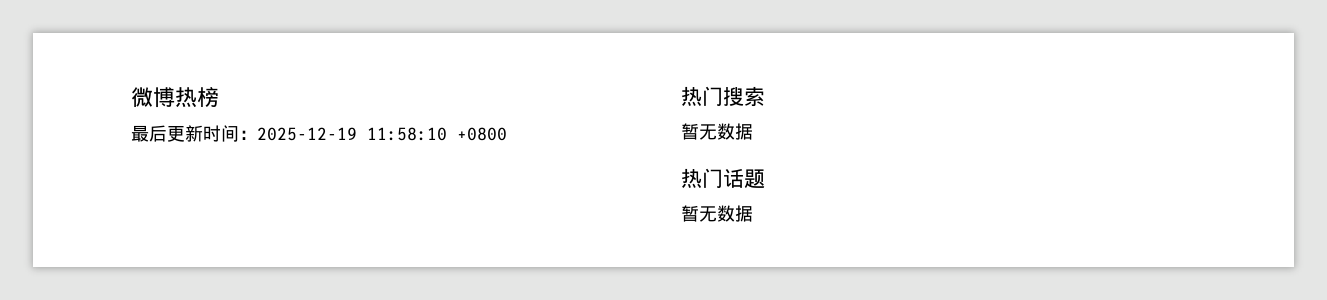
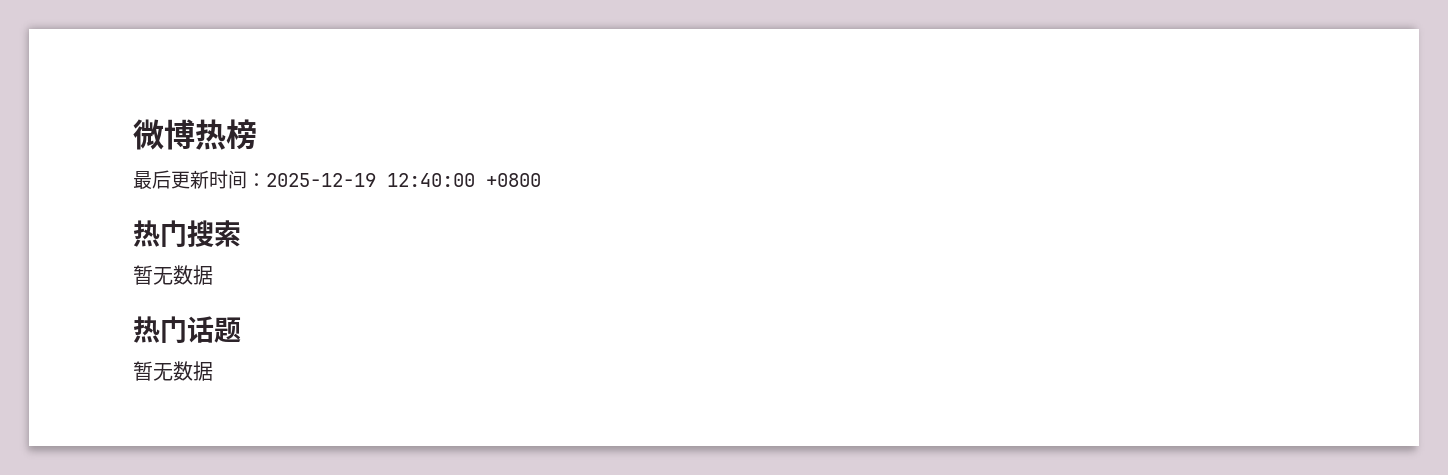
[367,127,447,141] 11:58:10 -> [387,173,475,187] 12:40:00

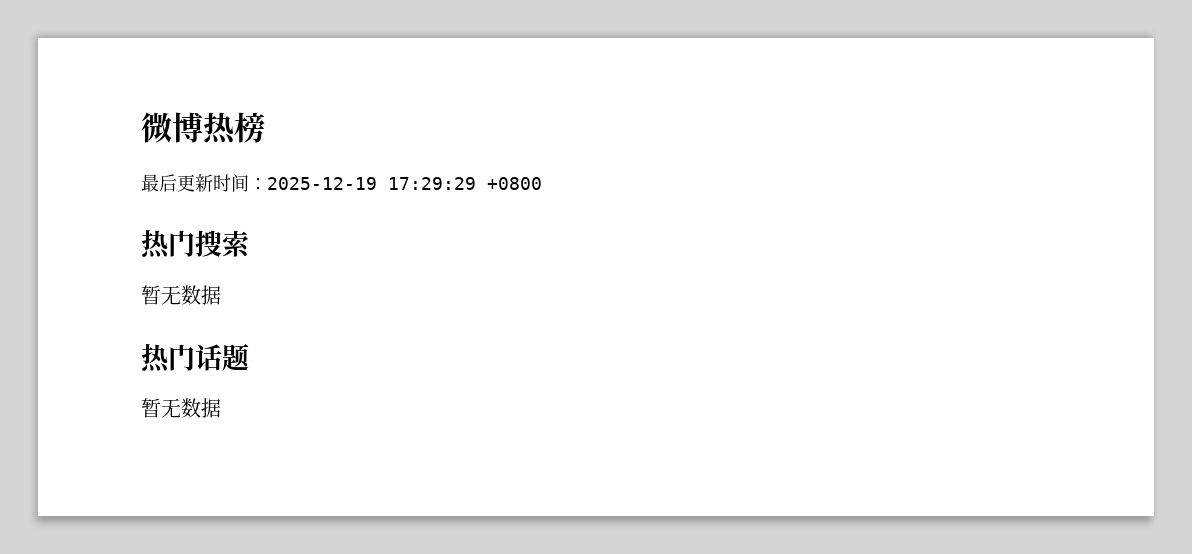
[387,173,475,187] 12:40:00 -> [388,177,476,190] 17:29:29

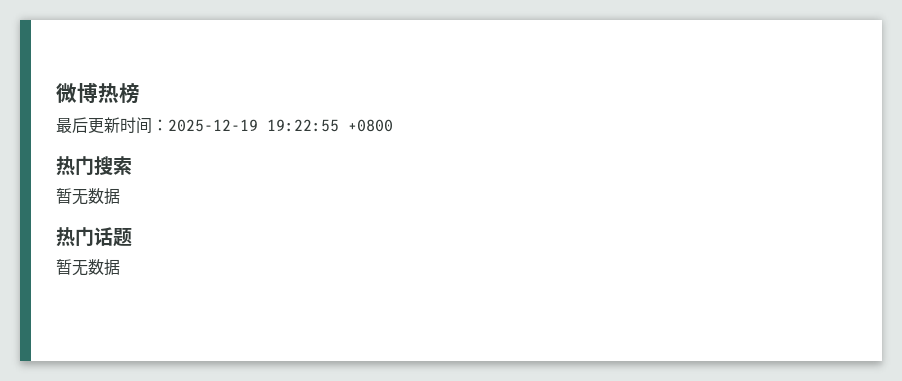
[388,177,476,190] 17:29:29 -> [267,119,339,132] 19:22:55

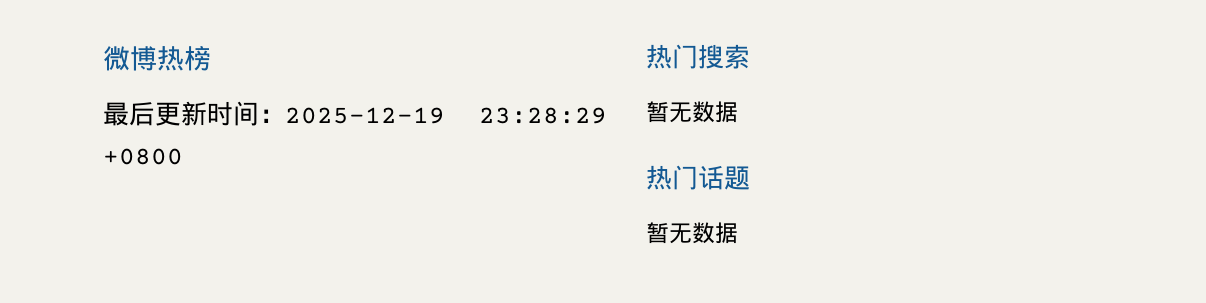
[267,119,339,132] 19:22:55 -> [479,107,607,124] 23:28:29

